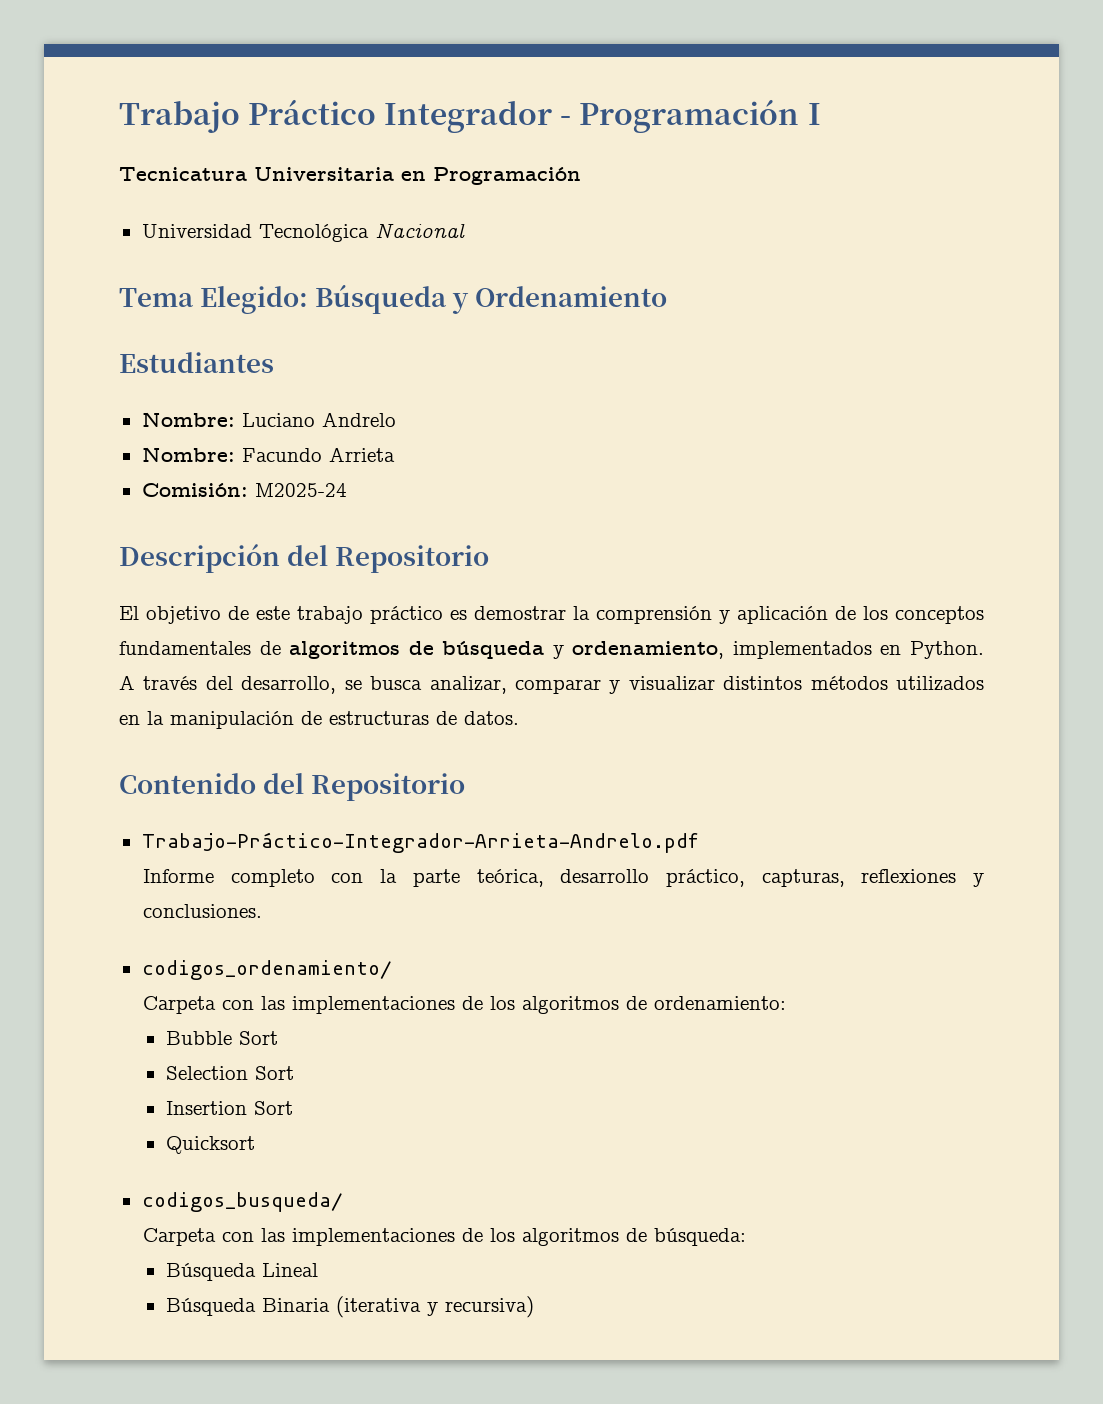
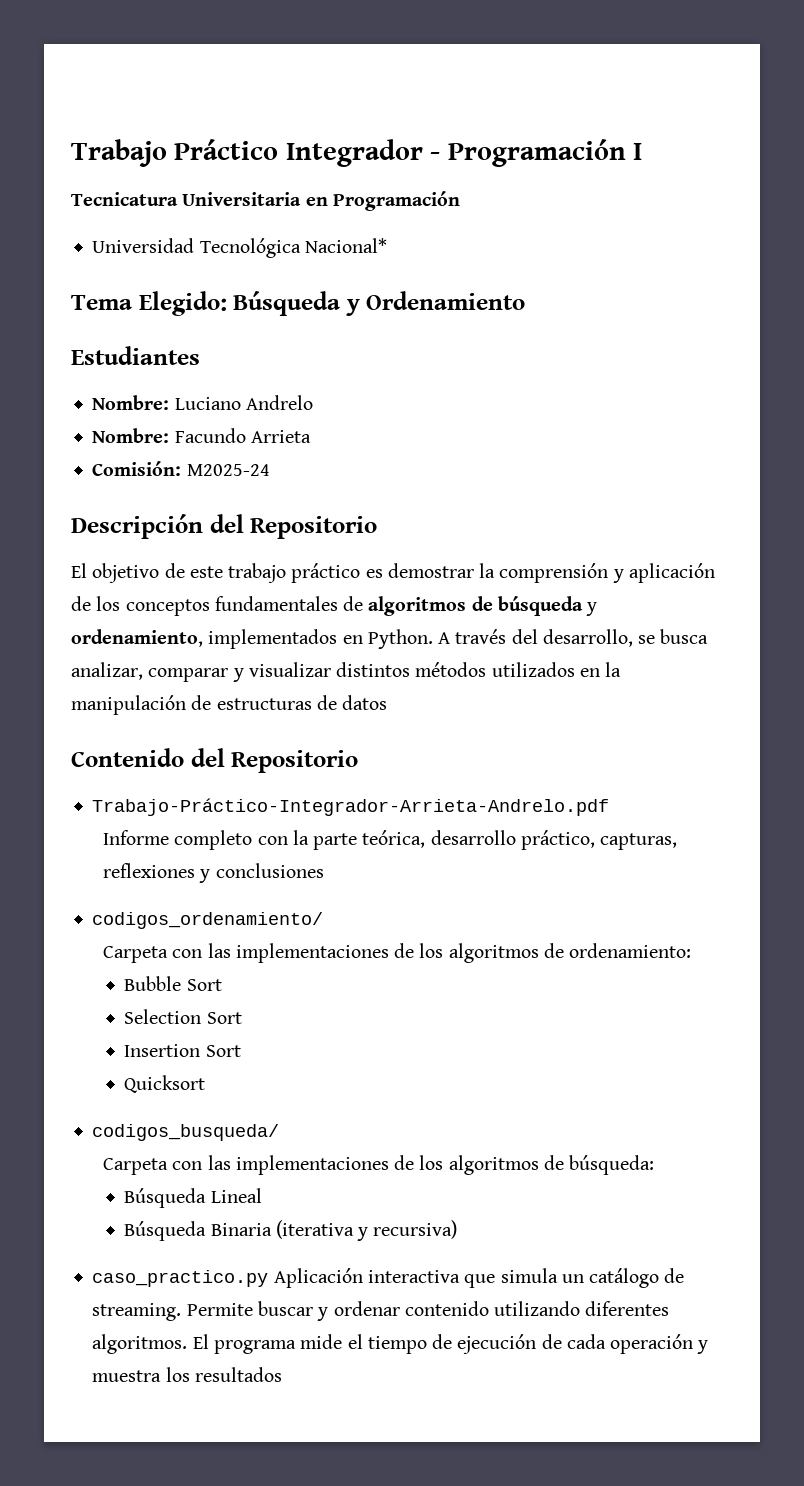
[374,223,465,238] Nacional -> [304,238,387,253] Nacional*
[464,711,519,725] datos. -> [342,695,388,710] datos
[143,904,263,918] conclusiones. -> [215,863,324,878] conclusiones
(534, 1307) none -> [92,1268,685,1288] [92,1301,670,1321] [92,1334,709,1354] [92,1367,282,1382] // caso_practico.py Aplicación interactiva que simula un catálogo de streaming. Permite buscar y ordenar contenido utilizando diferentes algoritmos. El programa mide el tiempo de ejecución de cada operación y muestra los resultados

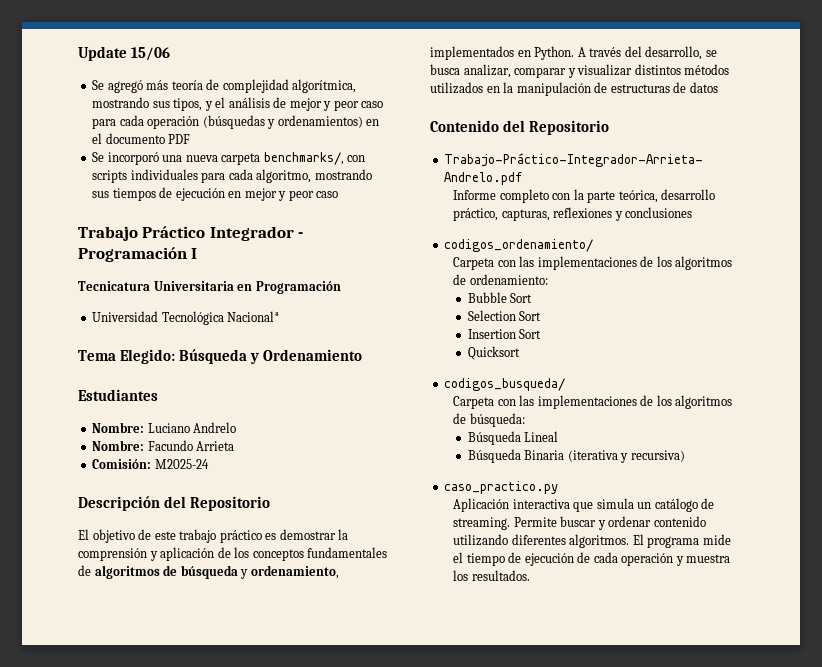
(71, 153) none -> [78,46,171,61] [92,79,357,93] [92,97,384,111] [92,115,380,129] [92,133,191,144] [92,152,366,165] [92,169,372,183] [92,187,339,201] Update 15/06 // Se agregó más teoría de complejidad algorítmica, mostrando sus tipos, y el análisis de mejor y peor caso para cada operación (búsquedas y ordenamientos) en el documento PDF // Se incorporó una nueva carpeta benchmarks/, con scripts individuales para cada algoritmo, mostrando sus tiempos de ejecución en mejor y peor caso //
(269, 1278) none -> (559, 487) //
[194,1367,282,1382] resultados -> [471,570,530,581] resultados.

